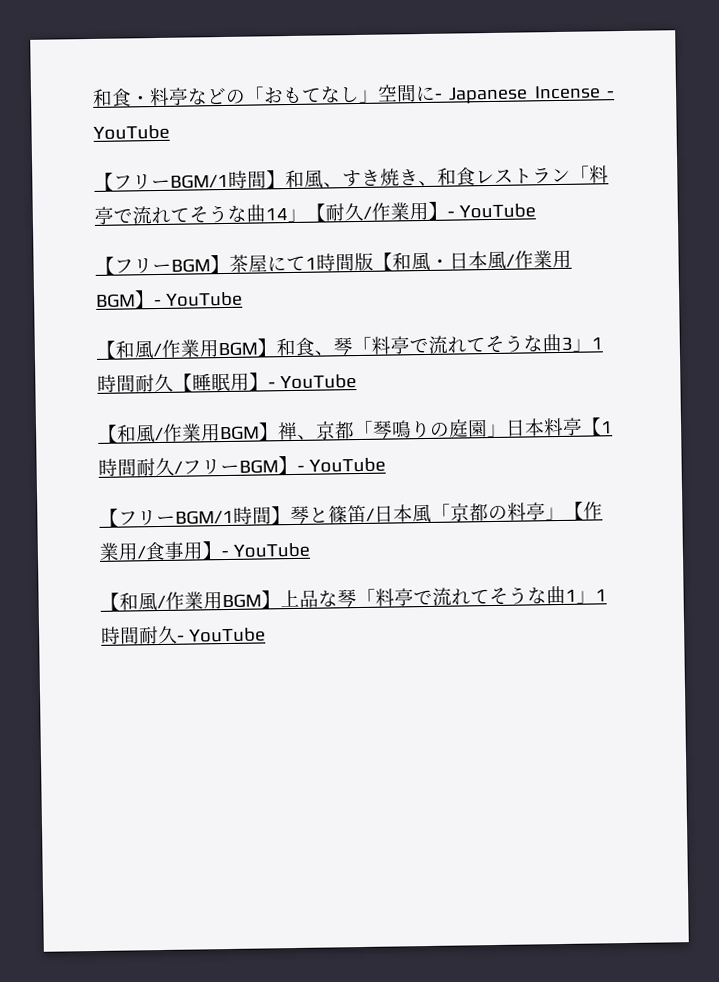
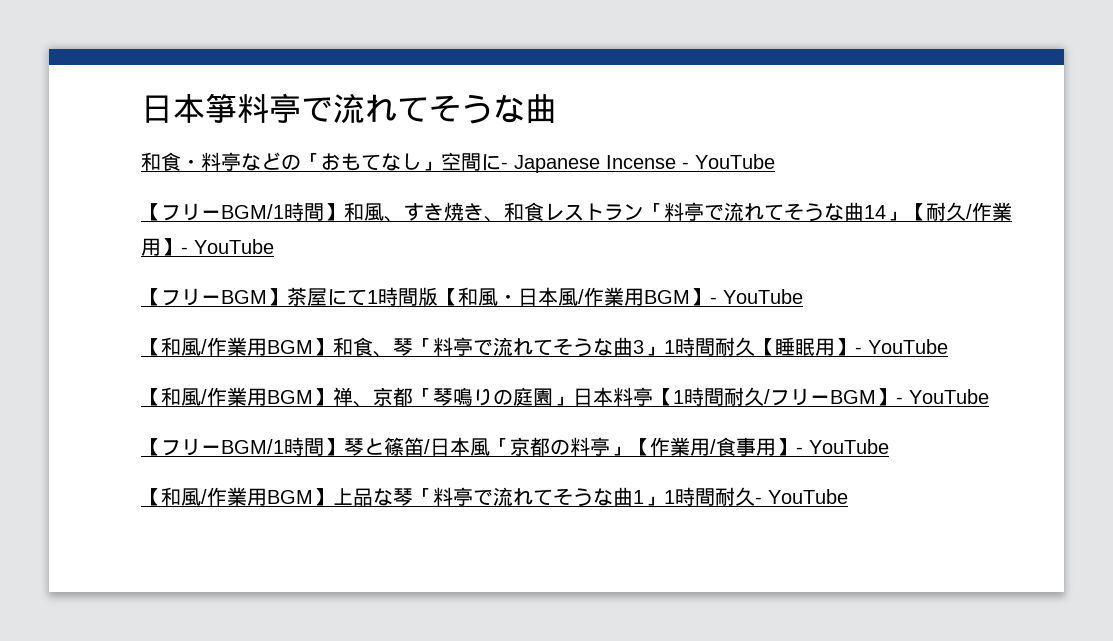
(92, 97) none -> [141,93,557,124] 日本箏料亭で流れてそうな曲 //

